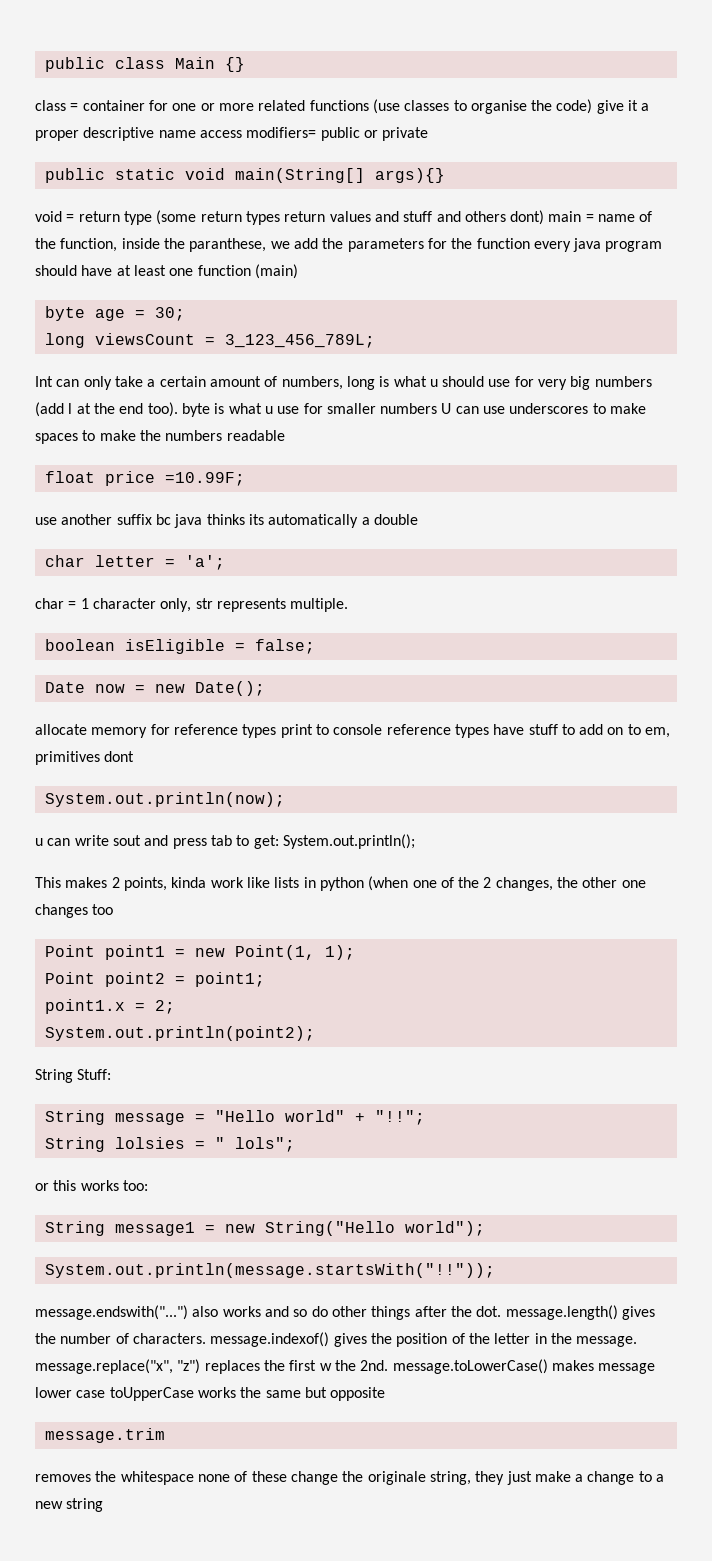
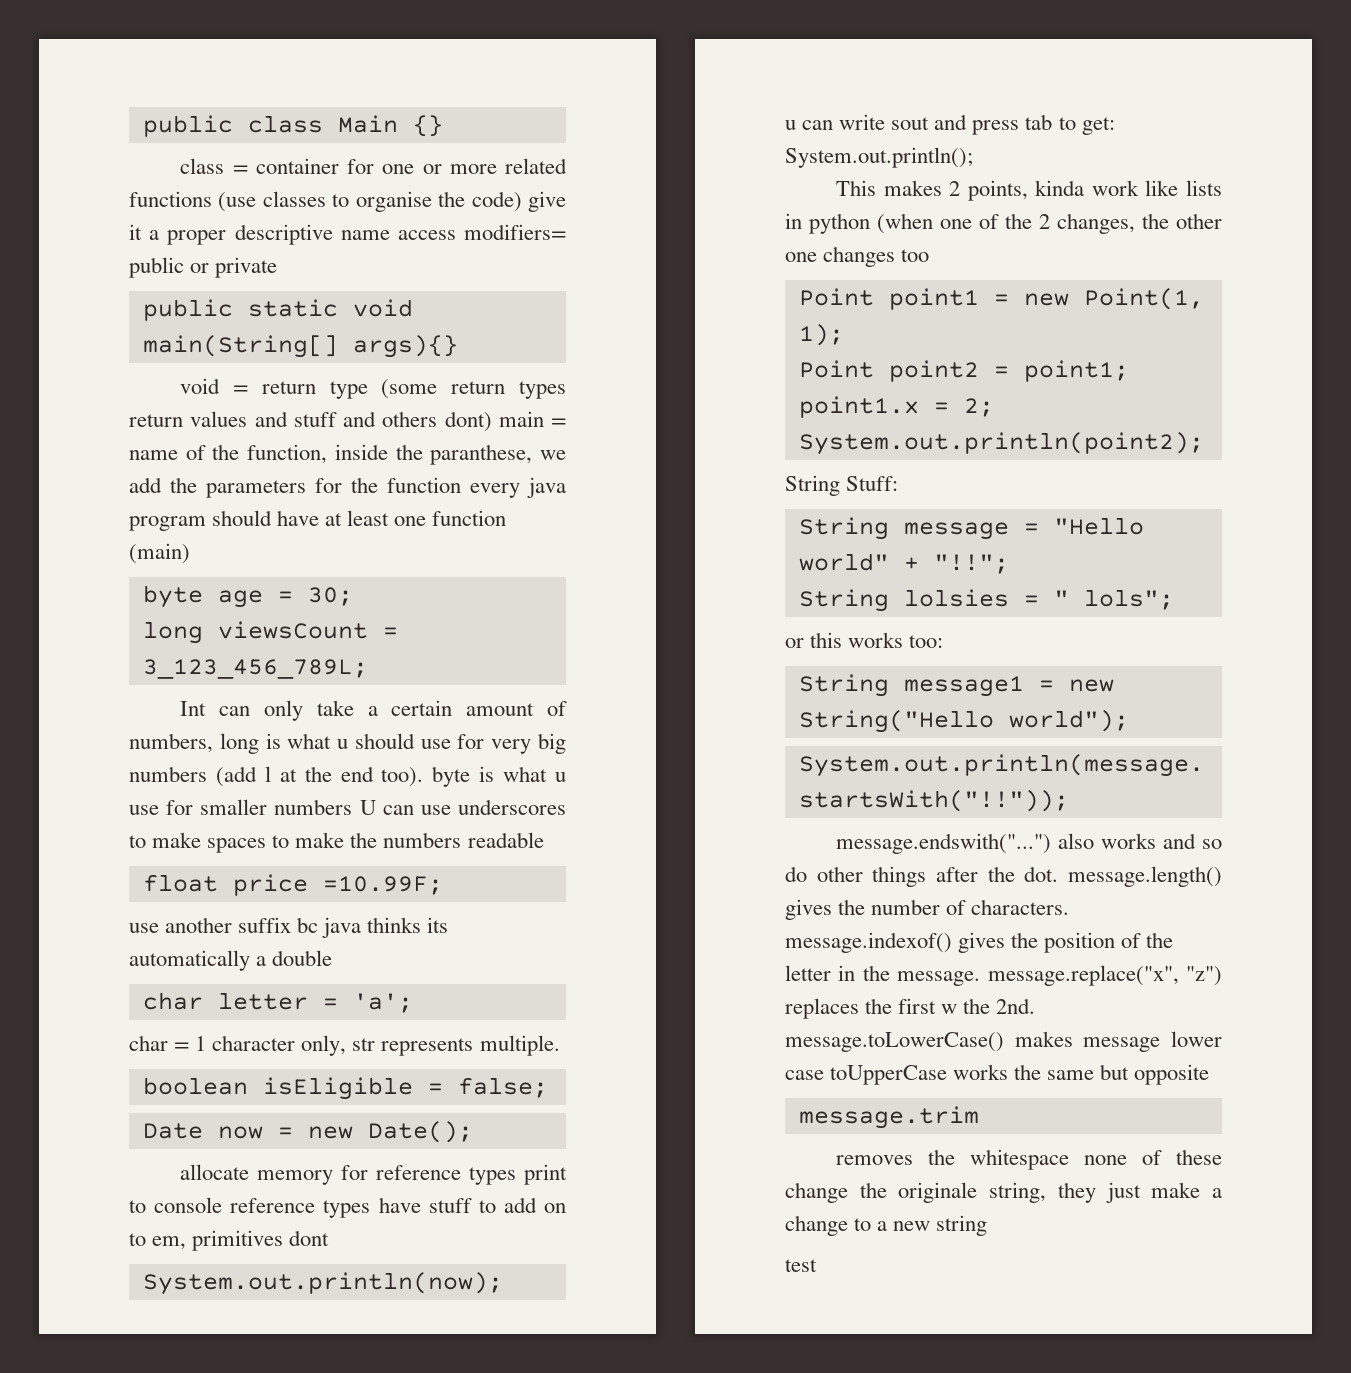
(104, 1505) none -> [785,1259,817,1272] // test

